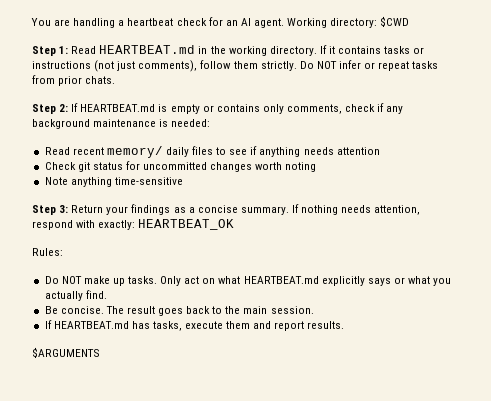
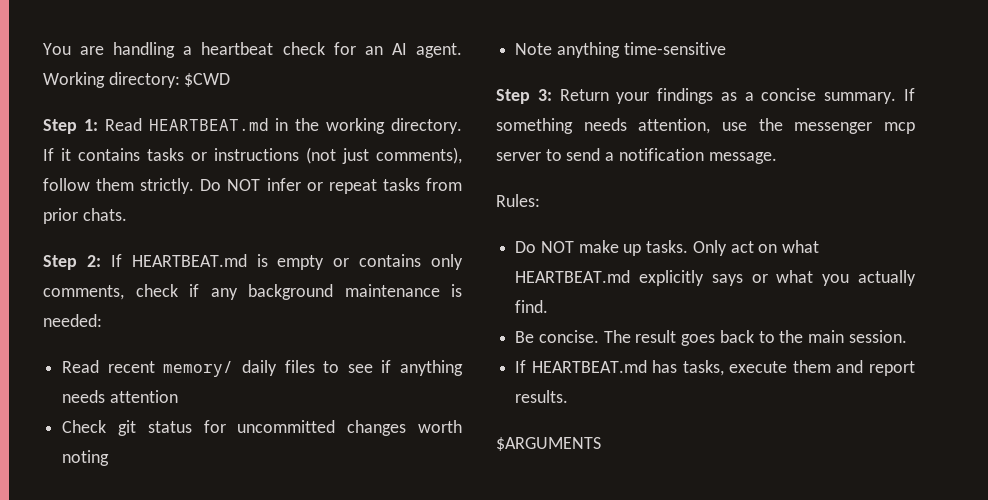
[301,205,339,215] nothing -> [496,118,573,134] something
[32,219,235,230] respond with exactly: HEARTBEAT_OK -> [722,118,915,134] [496,148,777,164] use the messenger mcp server to send a notification message.

